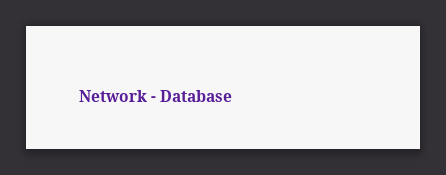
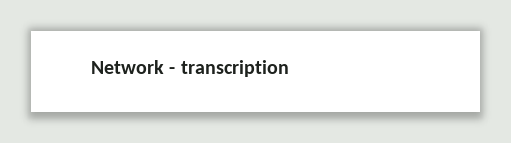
[160,90,233,102] Database -> [180,60,289,77] transcription

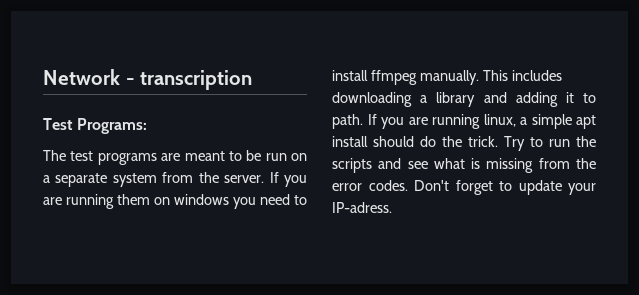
(289, 68) none -> [43,118,148,134] [43,150,307,165] [43,172,307,187] [43,194,307,209] [332,70,562,85] [332,92,596,107] [332,114,596,129] [332,136,596,151] [332,158,596,173] [332,180,596,195] [332,202,392,213] // Test Programs: // The test programs are meant to be run on a separate system from the server. If you are running them on windows you need to install ffmpeg manually. This includes downloading a library and adding it to path. If you are running linux, a simple apt install should do the trick. Try to run the scripts and see what is missing from the error codes. Don't forget to update your IP-adress.

